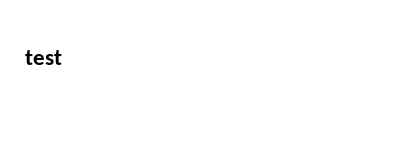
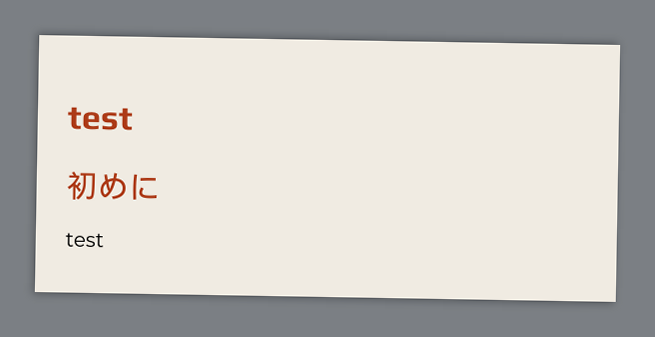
[25,50,62,65] test -> [67,106,134,131] [66,171,160,201] [65,232,104,248] test // 初めに // test

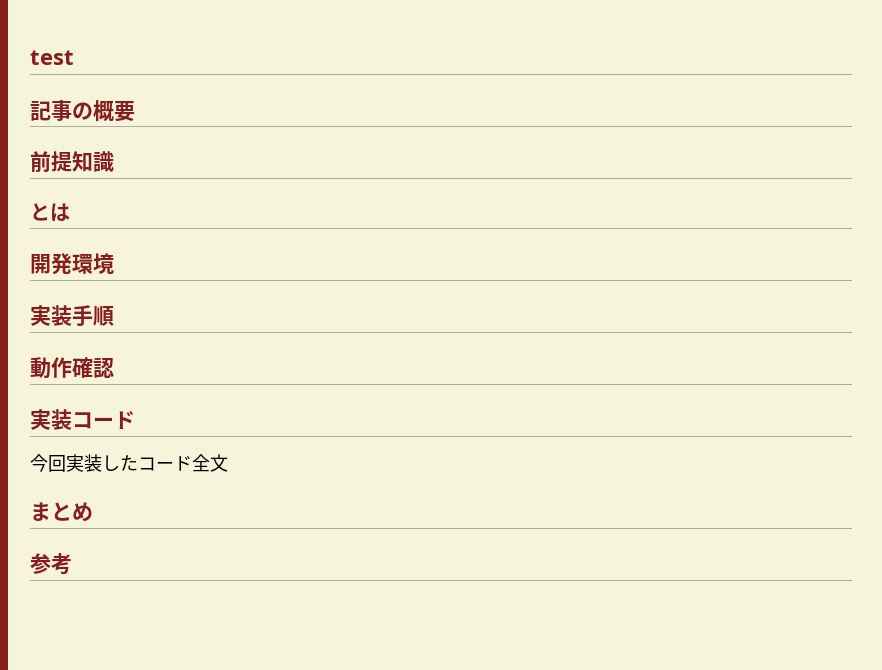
[66,171,98,201] 初 -> [30,99,135,122] [30,151,114,173] [30,203,70,222] [30,253,114,275] [30,305,114,327] [30,357,114,379] [30,409,135,430] [30,454,228,472] [30,502,72,521] 記事の概要 // 前提知識 // とは // 開発環境 // 実装手順 // 動作確認 // 実装コード // 今回実装したコード全文 // まと
[128,173,160,201] [65,232,104,248] に // test -> [30,553,72,575] // 参考

